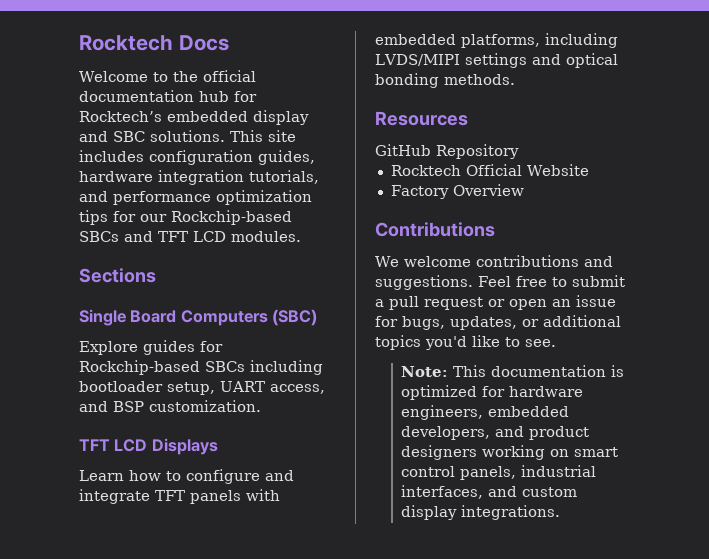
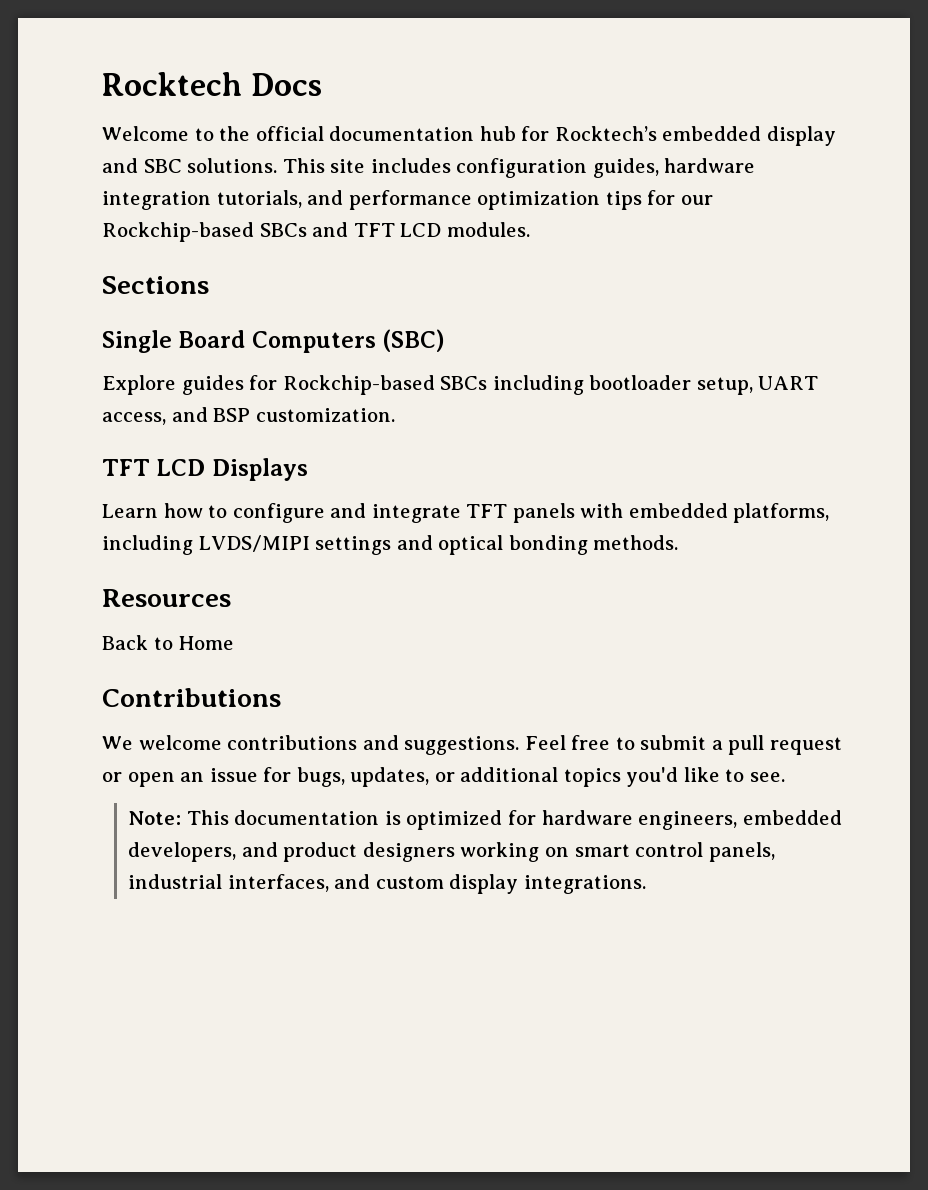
[375,144,519,159] [390,164,589,176] [390,184,524,199] GitHub Repository // Rocktech Official Website // Factory Overview -> [102,635,235,650] Back to Home

